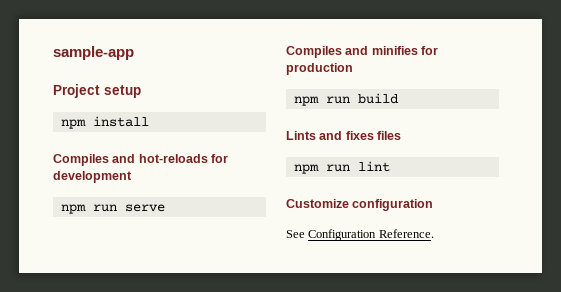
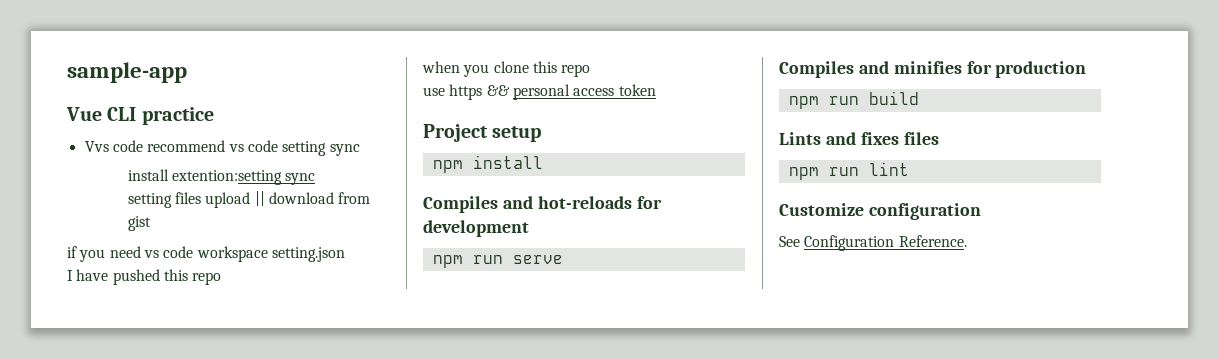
(134, 53) none -> [66,107,214,125] [84,140,360,156] [127,169,316,185] [127,191,371,208] [127,216,151,231] [67,246,345,262] [67,269,222,285] [422,61,591,77] [423,84,656,100] // Vue CLI practice // Vvs code recommend vs code setting sync // install extention:setting sync // setting files upload || download from gist // if you need vs code workspace setting.json // I have pushed this repo // when you clone this repo // use https && personal access token

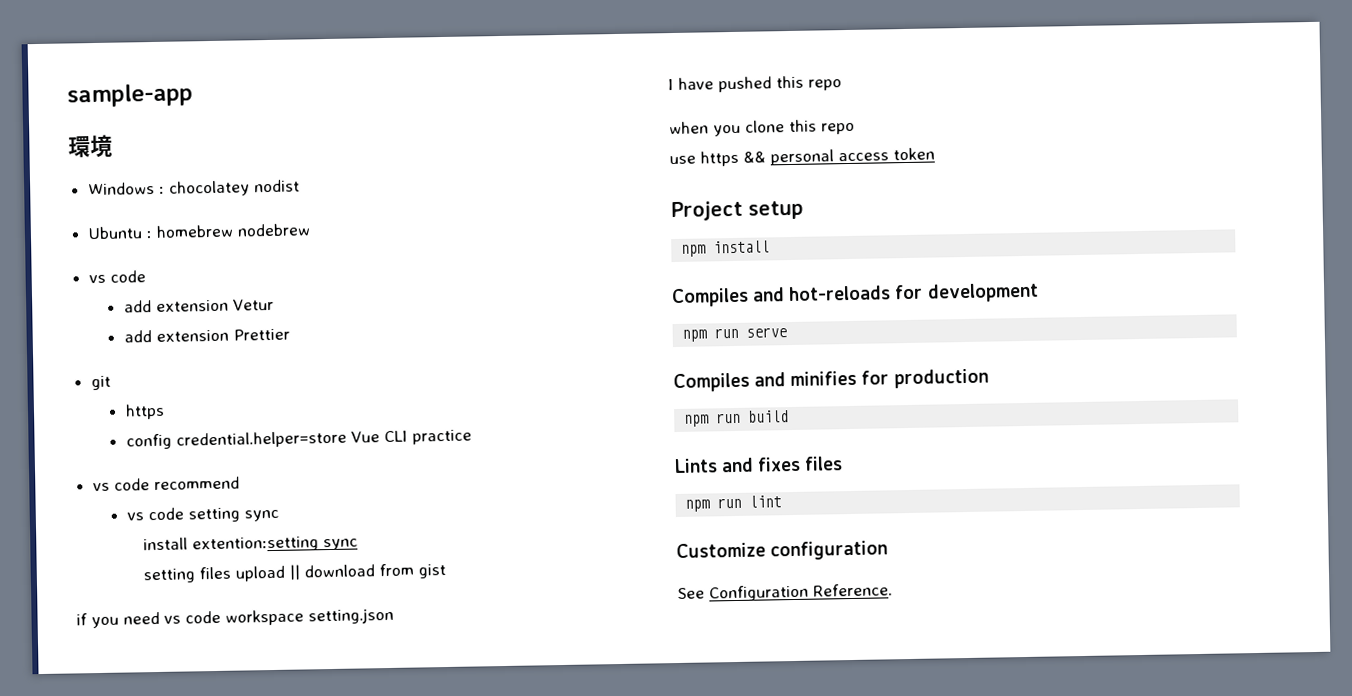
(187, 72) none -> [68,134,113,158] [87,179,300,197] [87,223,310,240] [88,270,146,284] [123,298,274,313] [123,328,290,343] [90,375,111,391] [124,403,165,420] [125,430,347,450] 環境 // Windows : chocolatey nodist // Ubuntu : homebrew nodebrew // vs code // add extension Vetur // add extension Prettier // git // https // config credential.helper=store
[84,141,109,152] Vvs -> [92,482,110,492] vs
(226, 146) none -> (240, 483) //

